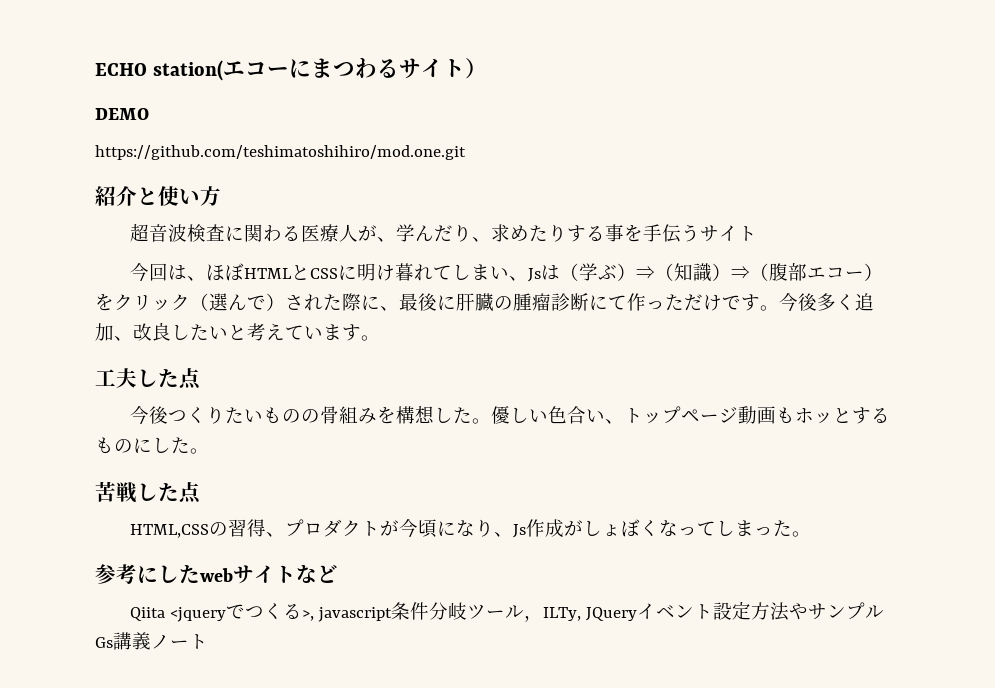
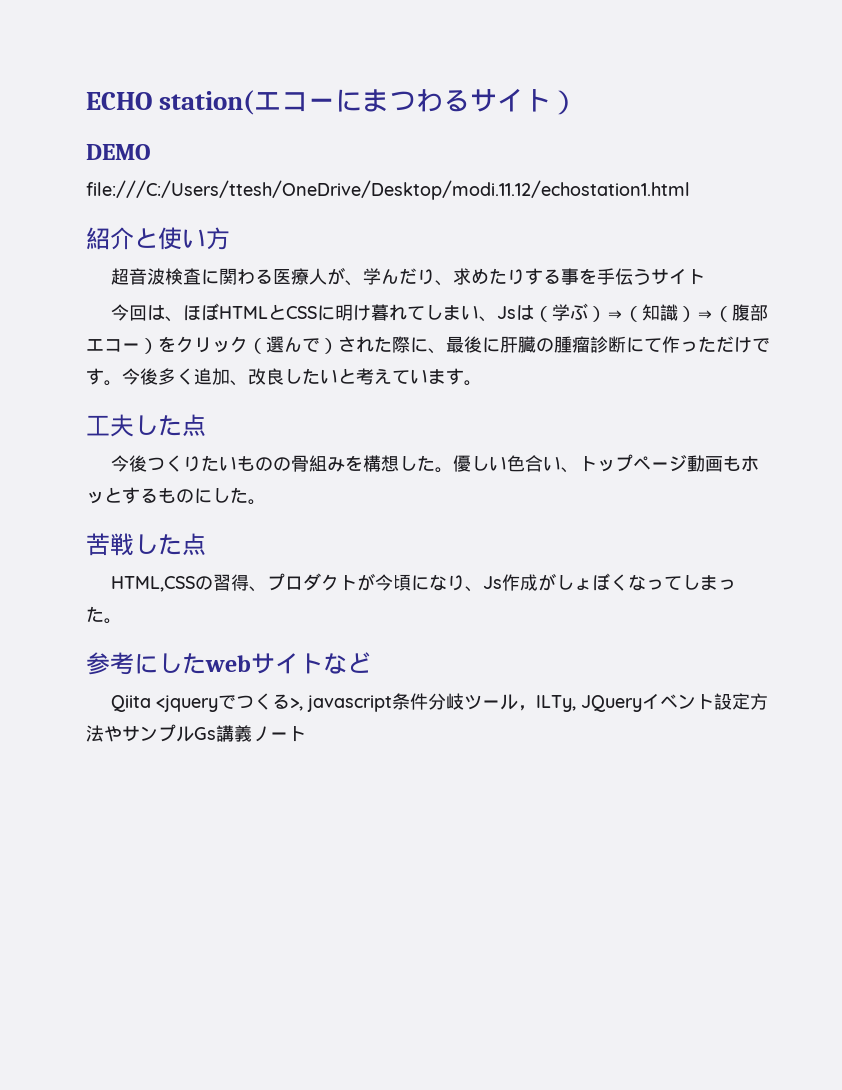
[95,145,466,160] https://github.com/teshimatoshihiro/mod.one.git -> [86,180,690,200] file:///C:/Users/ttesh/OneDrive/Desktop/modi.11.12/echostation1.html

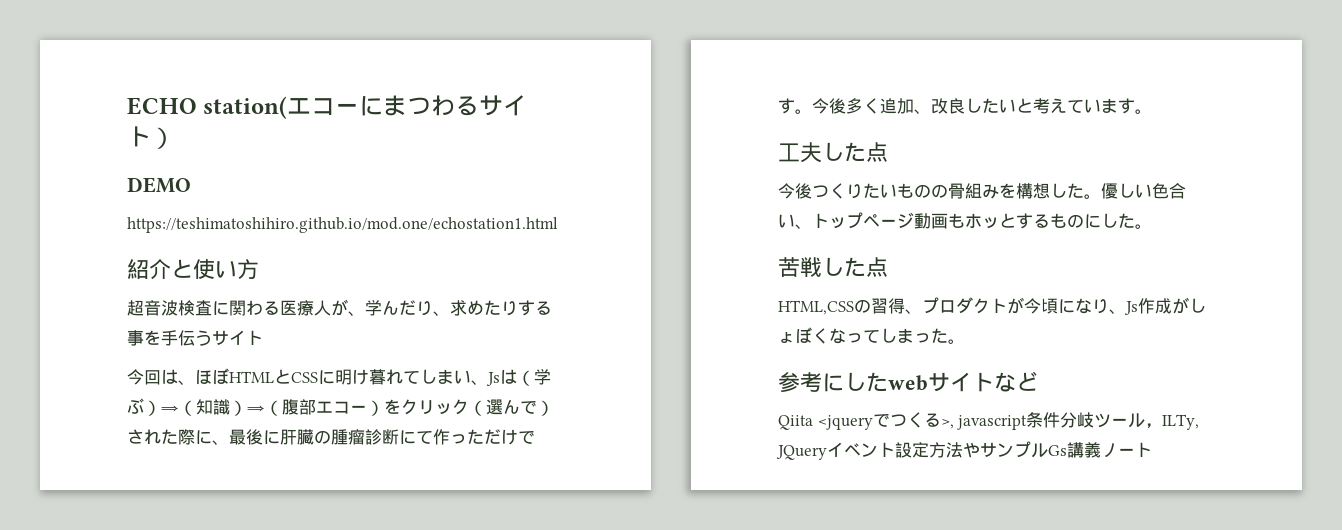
[86,180,690,200] file:///C:/Users/ttesh/OneDrive/Desktop/modi.11.12/echostation1.html -> [127,217,558,233] https://teshimatoshihiro.github.io/mod.one/echostation1.html

